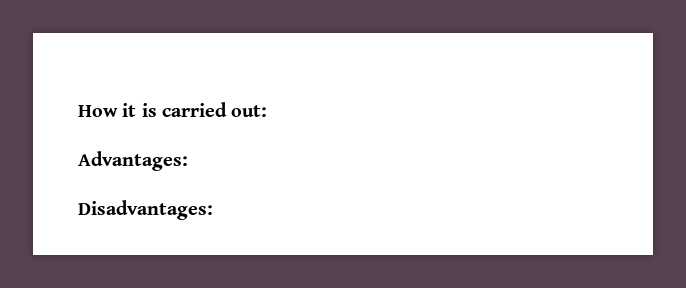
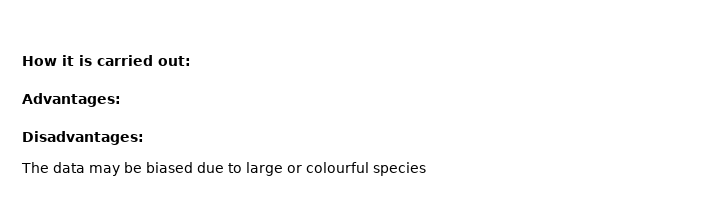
(213, 210) none -> [21,162,426,176] // The data may be biased due to large or colourful species

